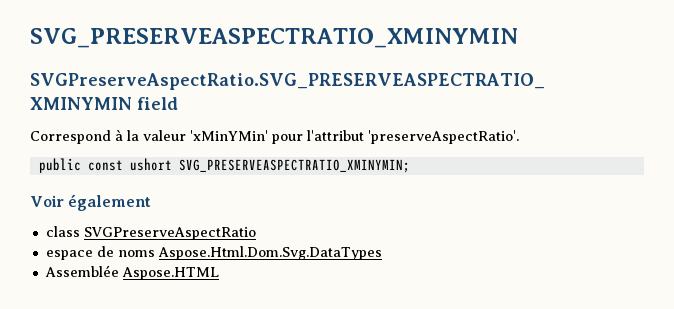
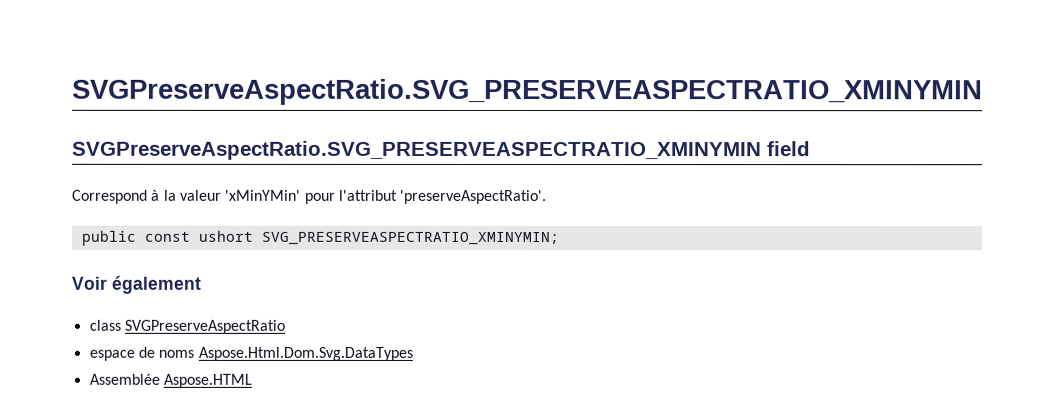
[30,28,518,48] SVG_PRESERVEASPECTRATIO_XMINYMIN -> [72,78,983,106] SVGPreserveAspectRatio.SVG_PRESERVEASPECTRATIO_XMINYMIN

